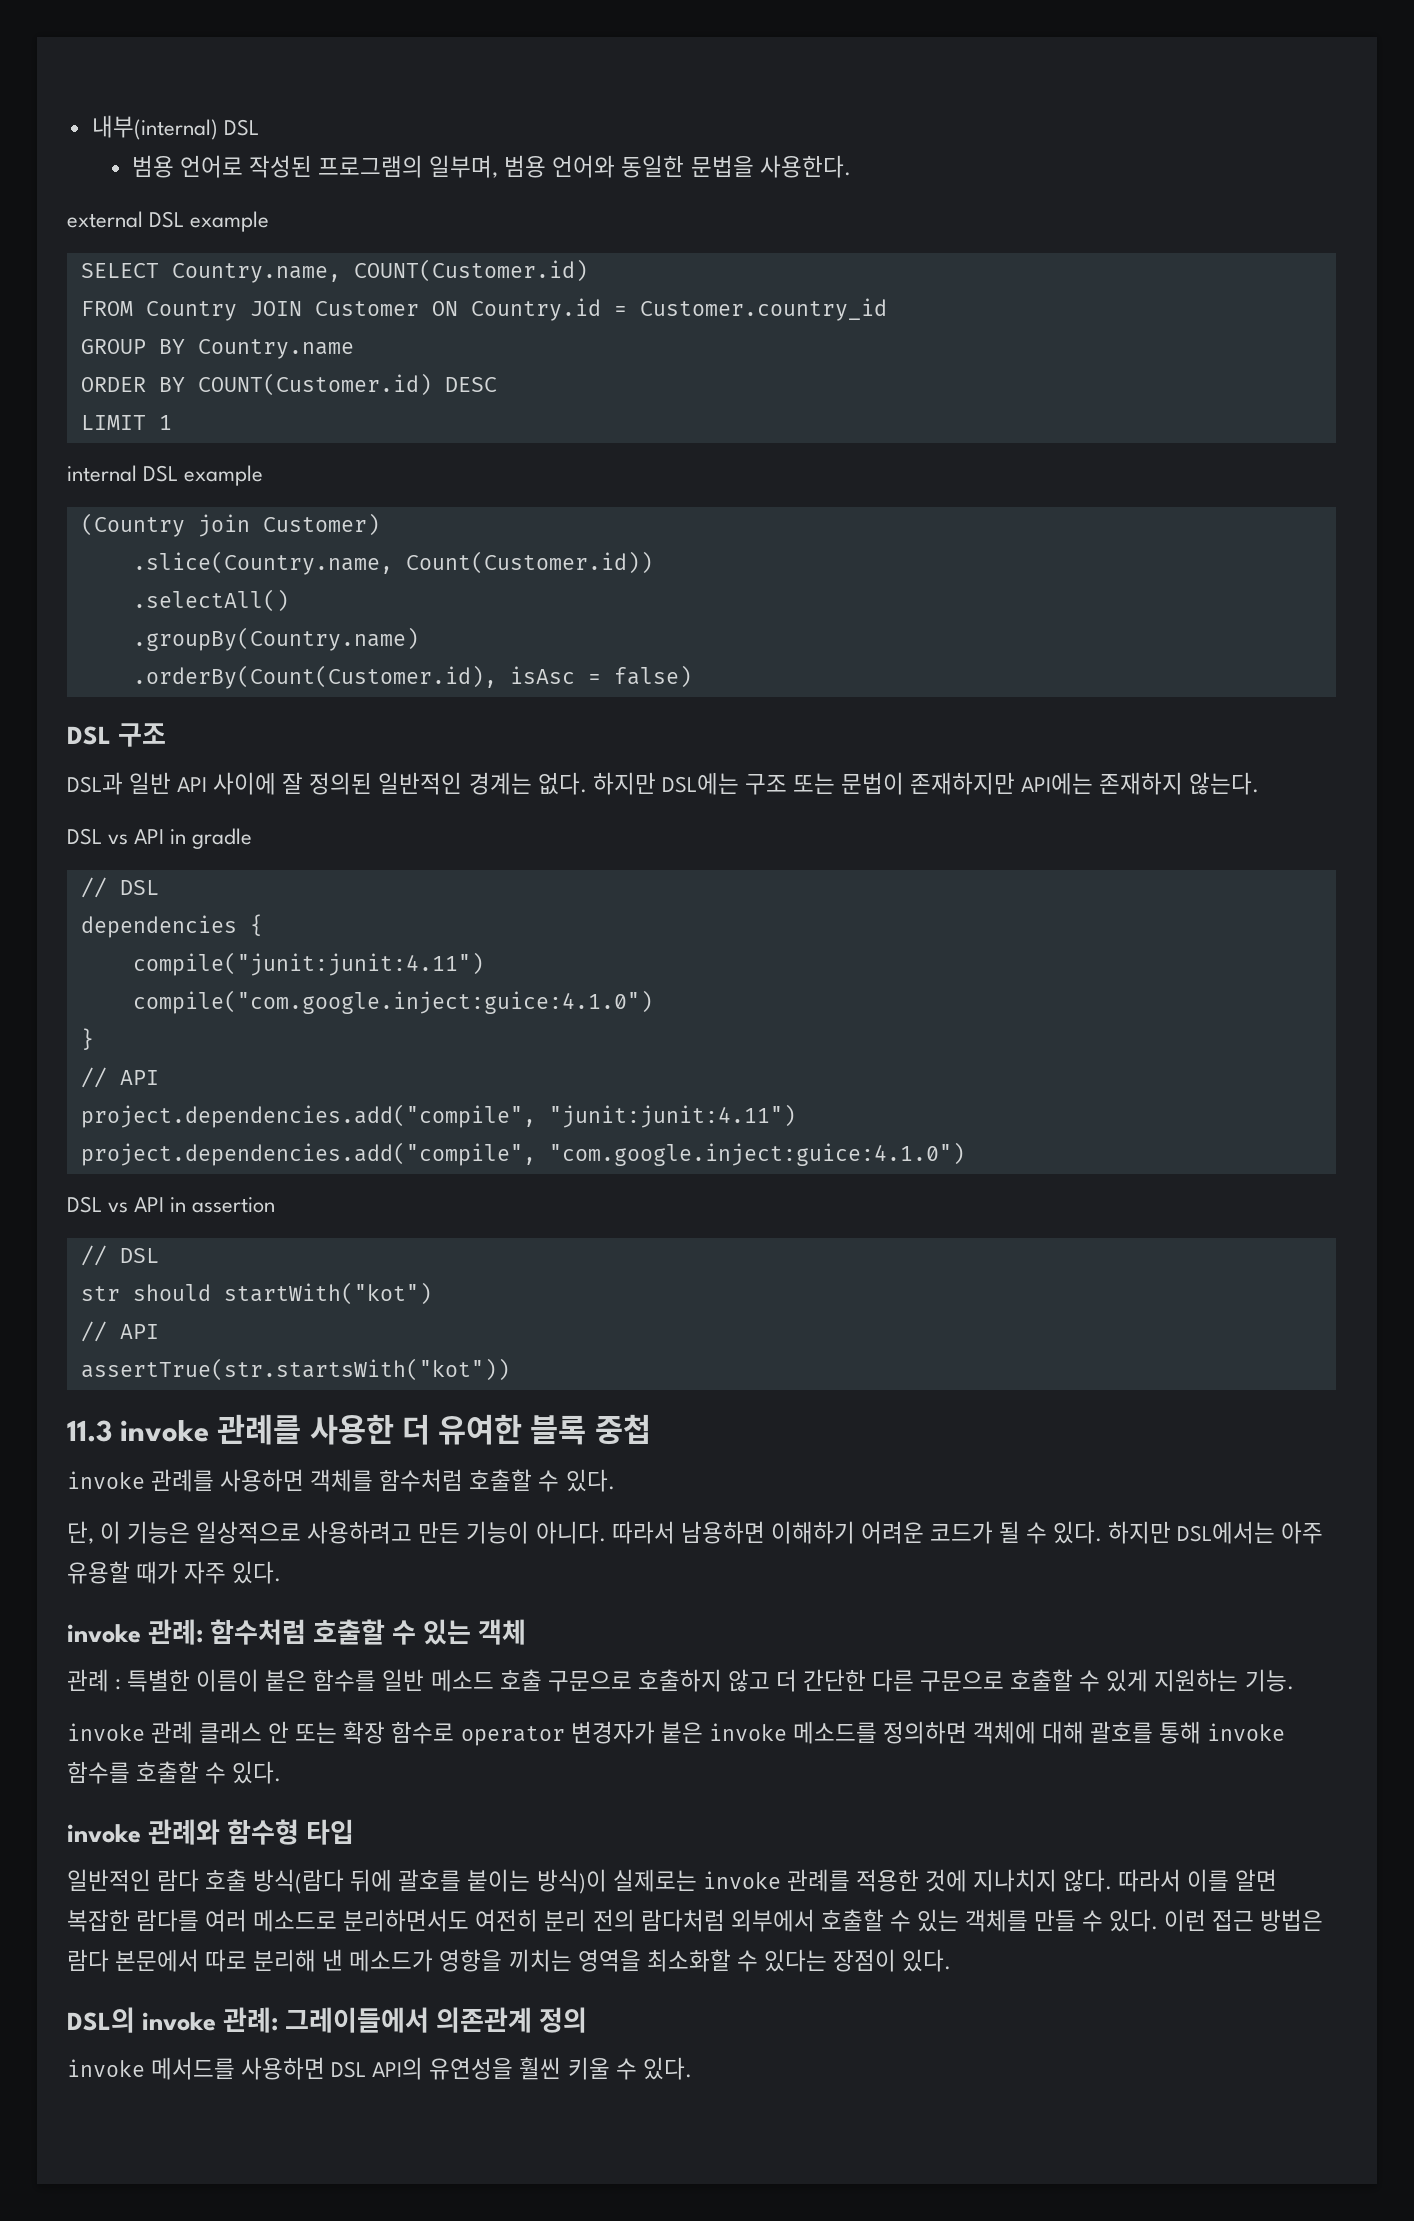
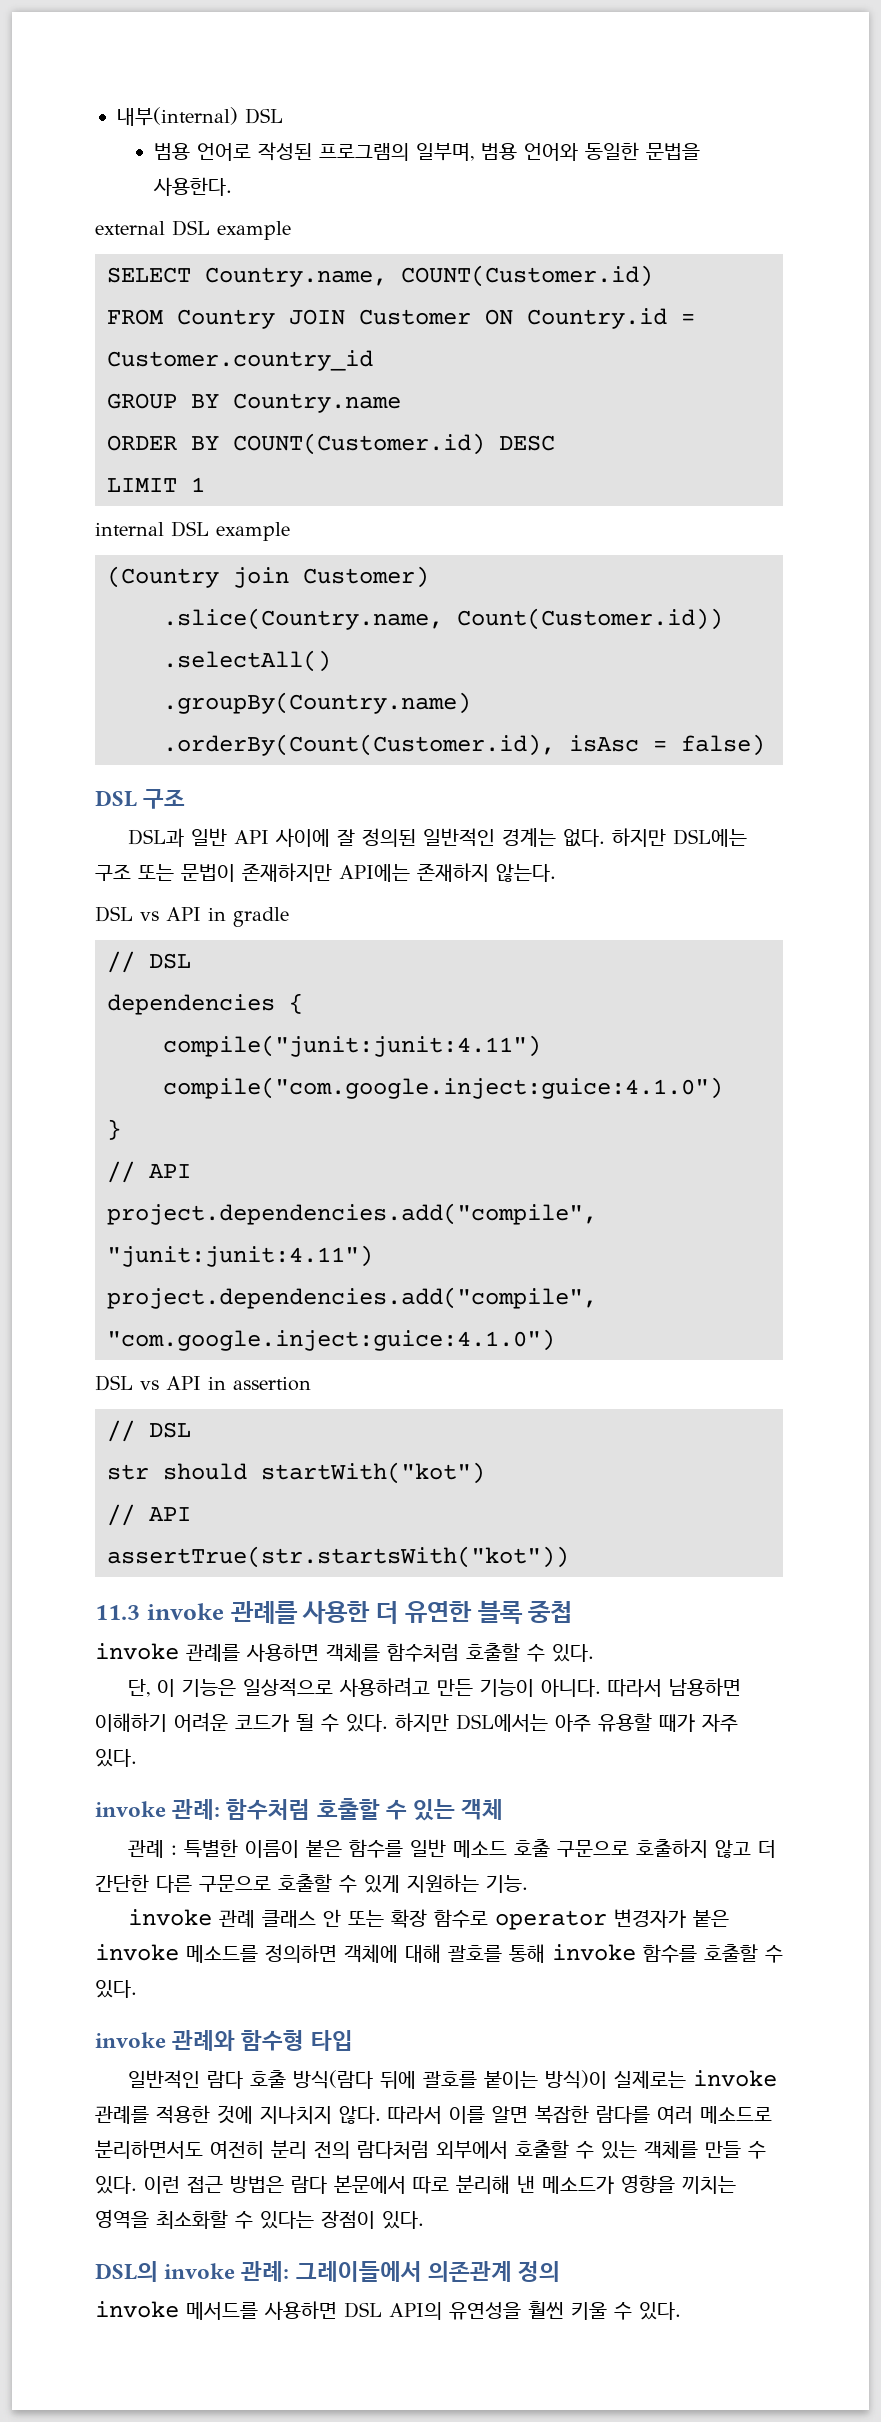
[438,1414,523,1445] 유여한 -> [404,1601,472,1623] 유연한

